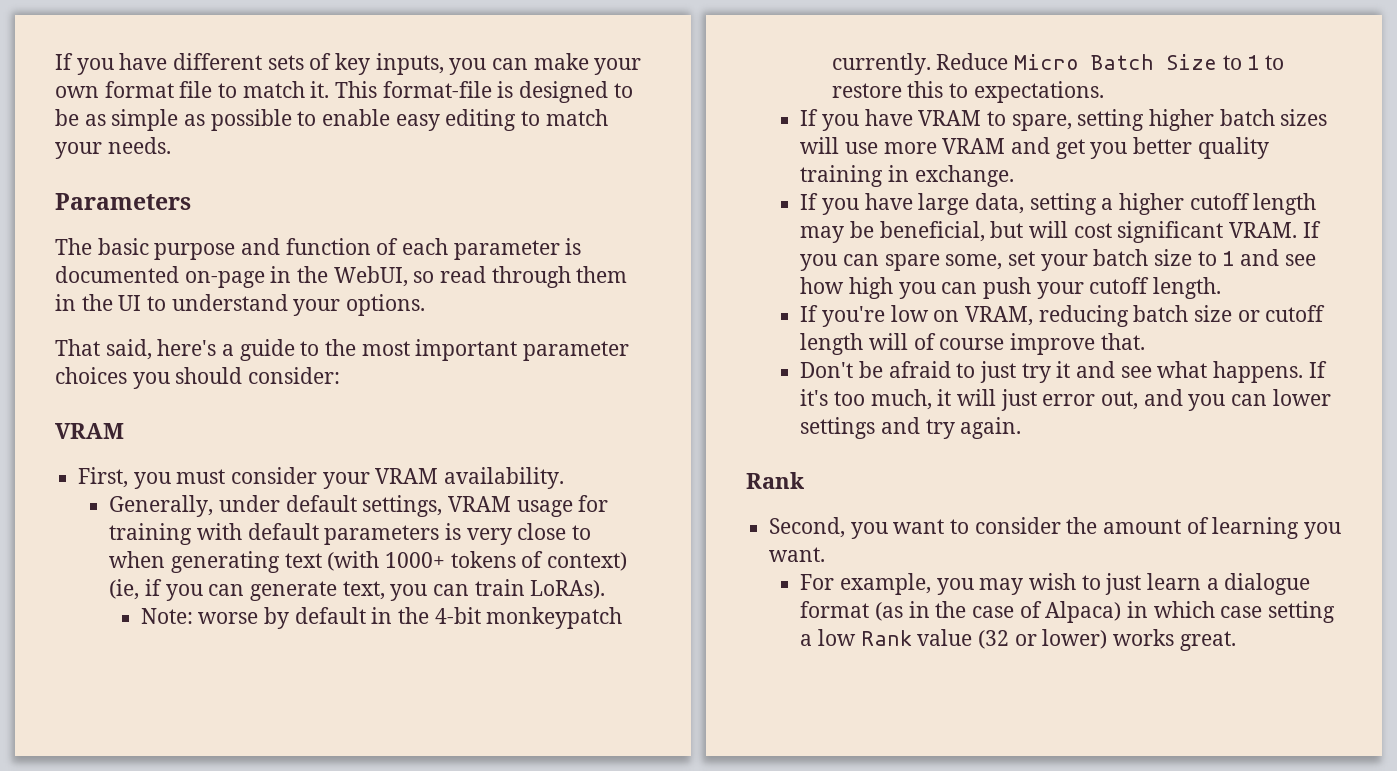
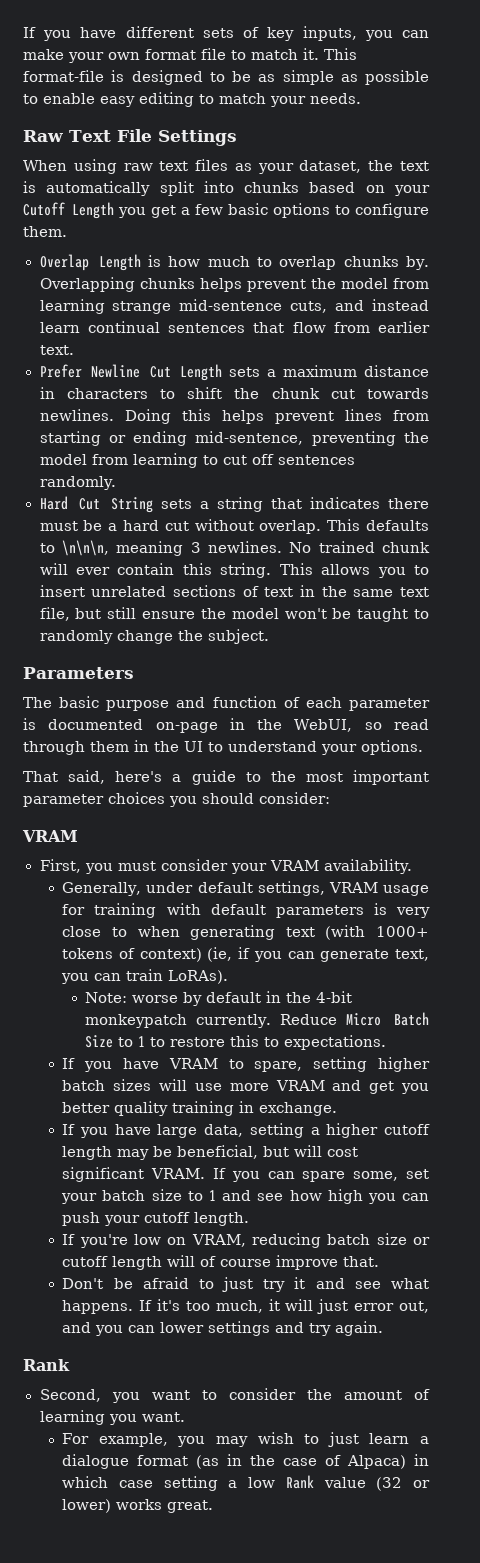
(171, 145) none -> [23,129,237,146] [23,159,429,174] [23,181,430,196] [23,202,429,219] [23,226,67,237] [39,254,430,271] [39,277,429,292] [39,299,429,314] [39,321,430,333] [39,345,74,355] [39,364,429,381] [39,387,430,399] [39,409,429,424] [39,431,429,446] [39,453,355,468] [39,476,117,490] [39,496,429,513] [39,519,429,534] [39,540,430,556] [39,563,429,578] [39,585,429,597] [39,607,429,622] [39,629,269,644] // Raw Text File Settings // When using raw text files as your dataset, the text is automatically split into chunks based on your Cutoff Length you get a few basic options to configure them. // Overlap Length is how much to overlap chunks by. Overlapping chunks helps prevent the model from learning strange mid-sentence cuts, and instead learn continual sentences that flow from earlier text. // Prefer Newline Cut Length sets a maximum distance in characters to shift the chunk cut towards newlines. Doing this helps prevent lines from starting or ending mid-sentence, preventing the model from learning to cut off sentences randomly. // Hard Cut String sets a string that indicates there must be a hard cut without overlap. This defaults to \n\n\n, meaning 3 newlines. No trained chunk will ever contain this string. This allows you to insert unrelated sections of text in the same text file, but still ensure the model won't be taught to randomly change the subject.

